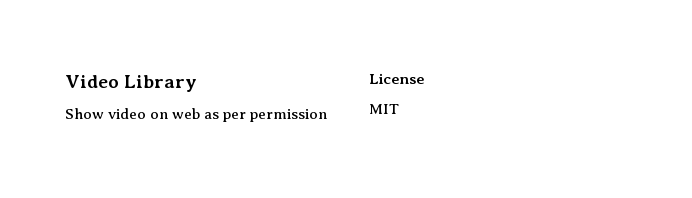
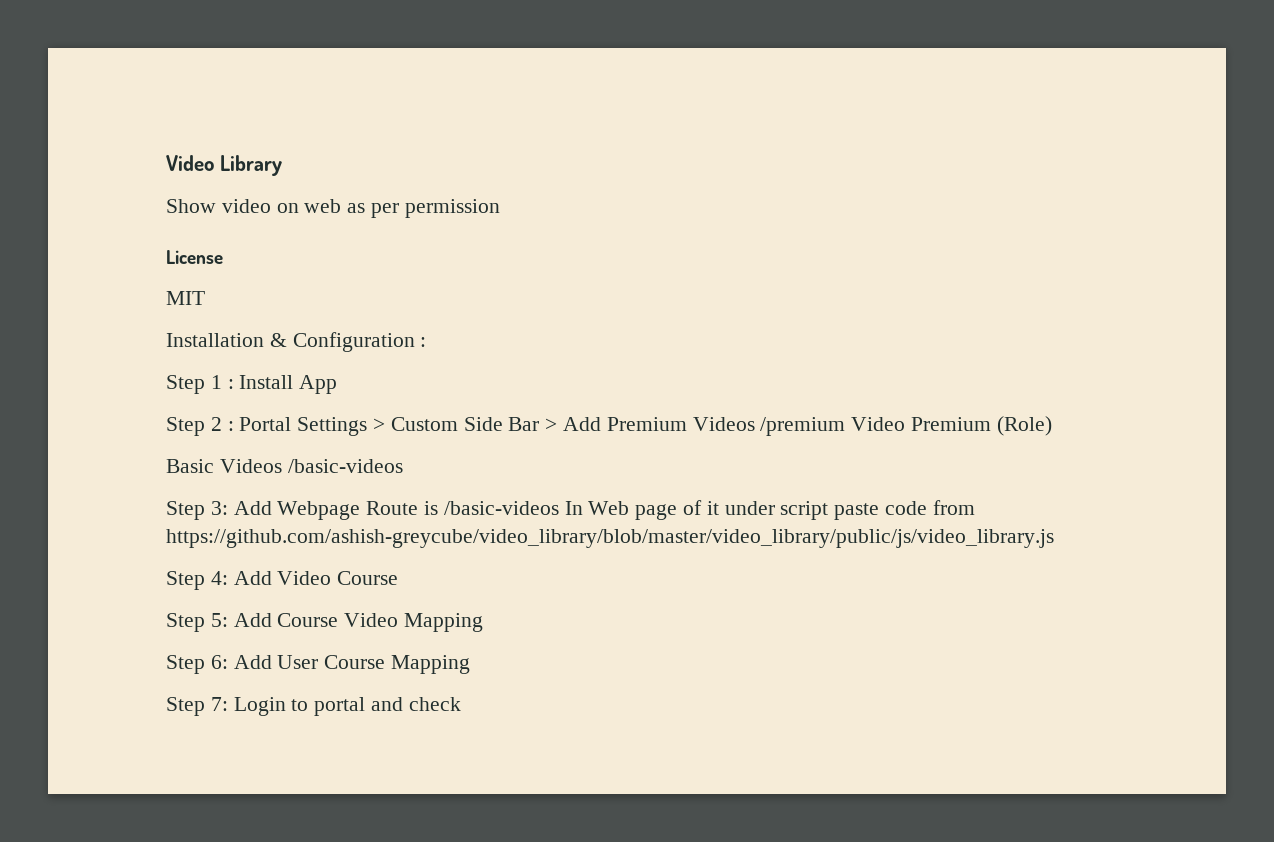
(399, 109) none -> [166,332,427,352] [166,375,338,394] [166,416,1052,436] [166,459,403,473] [166,500,975,520] [166,529,1054,548] [166,571,399,590] [166,613,484,632] [166,655,471,674] [166,697,461,716] // Installation & Configuration : // Step 1 : Install App // Step 2 : Portal Settings > Custom Side Bar > Add Premium Videos /premium Video Premium (Role) // Basic Videos /basic-videos // Step 3: Add Webpage Route is /basic-videos In Web page of it under script paste code from https://github.com/ashish-greycube/video_library/blob/master/video_library/public/js/video_library.js // Step 4: Add Video Course // Step 5: Add Course Video Mapping // Step 6: Add User Course Mapping // Step 7: Login to portal and check

